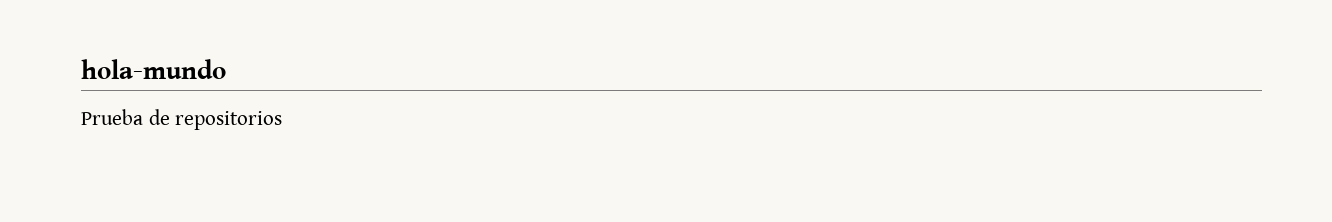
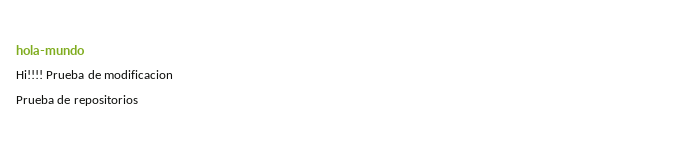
(226, 69) none -> [16,70,174,79] // Hi!!!! Prueba de modificacion

